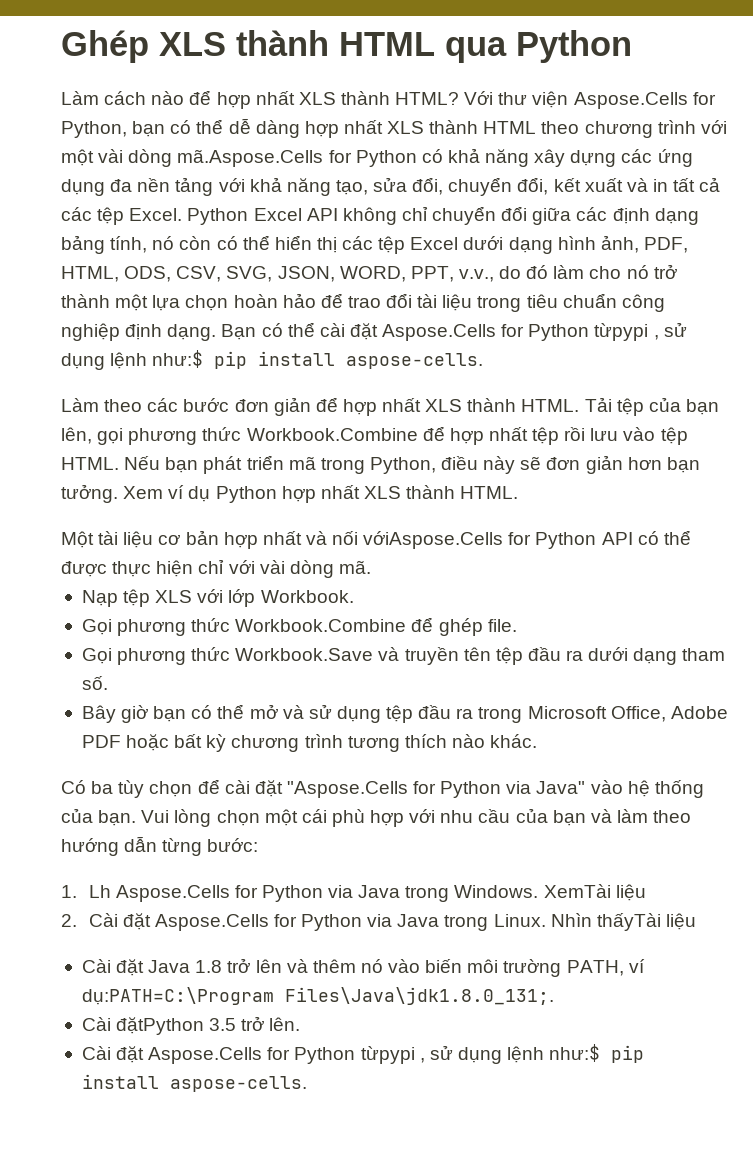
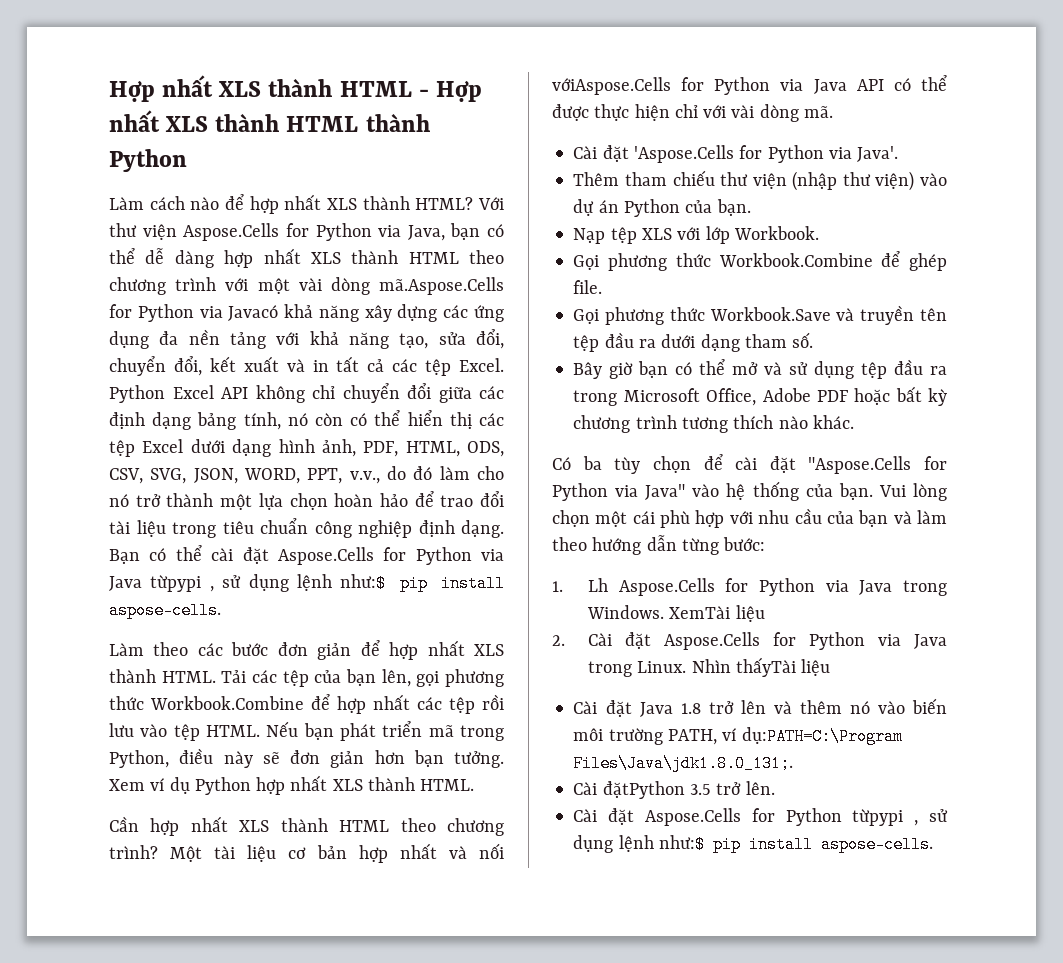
[61,30,507,63] Ghép XLS thành HTML qua -> [109,75,482,102] [109,110,430,132] Hợp nhất XLS thành HTML - Hợp nhất XLS thành HTML thành
[61,121,127,138] Python, -> [315,223,445,241] Python via Java,
[421,149,443,163] có -> [199,305,279,321] via Javacó
(590, 332) none -> [481,549,504,561] [109,576,142,591] via Java
(612, 404) none -> [252,670,277,683] các
(528, 434) none -> [417,697,442,710] các
(519, 492) none -> [109,816,504,836] [109,845,158,859] Cần hợp nhất XLS thành HTML theo chương trình?
(597, 540) none -> [780,79,847,94] via Java
(371, 567) none -> [573,145,899,163] [573,170,947,191] [573,199,751,217] // Cài đặt 'Aspose.Cells for Python via Java'. // Thêm tham chiếu thư viện (nhập thư viện) vào dự án Python của bạn.

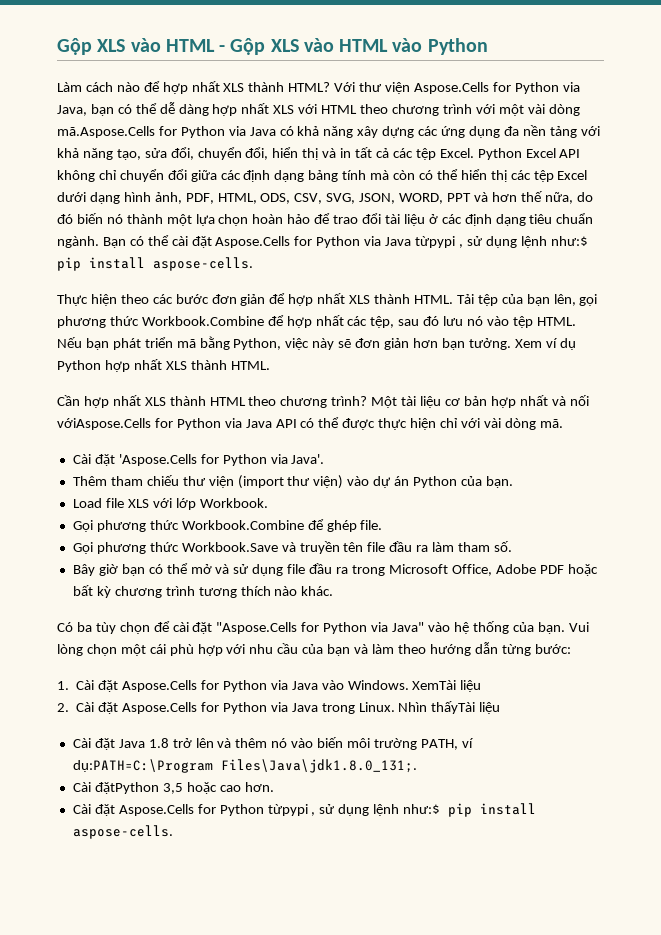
[109,75,482,102] [109,110,430,132] Hợp nhất XLS thành HTML - Hợp nhất XLS thành HTML thành -> [57,38,423,55] Gộp XLS vào HTML - Gộp XLS vào HTML vào
[351,250,399,264] thành -> [298,104,318,114] với
[228,305,279,321] Javacó -> [249,126,294,136] Java có
[209,356,279,372] kết xuất -> [272,147,319,160] hiển thị
[243,412,308,430] tính, nó -> [342,170,390,180] tính mà
[307,466,504,484] [109,494,161,507] PPT, v.v., do đó làm cho nó trở -> [447,191,593,204] [57,213,123,224] PPT và hơn thế nữa, do đó biến nó
[172,518,504,538] trong tiêu chuẩn công nghiệp định dạng. -> [428,213,594,226] [57,236,99,248] ở các định dạng tiêu chuẩn ngành.
[109,643,144,656] Làm -> [57,294,117,306] Thực hiện
[252,670,277,683] các -> (474, 299) none
[449,694,504,714] [109,723,134,737] tệp rồi lưu -> [370,316,484,328] tệp, sau đó lưu nó
[459,725,504,741] [109,748,214,768] trong Python, điều -> [199,336,310,350] bằng Python, việc
[792,171,838,191] (nhập -> [237,475,284,489] (import
[573,227,637,244] Nạp tệp -> [72,498,124,508] Load file
[573,332,740,352] tệp đầu ra dưới dạng -> [367,541,455,552] file đầu ra làm
[861,362,888,379] tệp -> [287,564,306,574] file
[588,578,947,596] Lh Aspose.Cells for Python via Java trong -> [76,680,344,692] Cài đặt Aspose.Cells for Python via Java vào
[689,781,775,795] 3.5 trở lên. -> [162,782,274,794] 3,5 hoặc cao hơn.

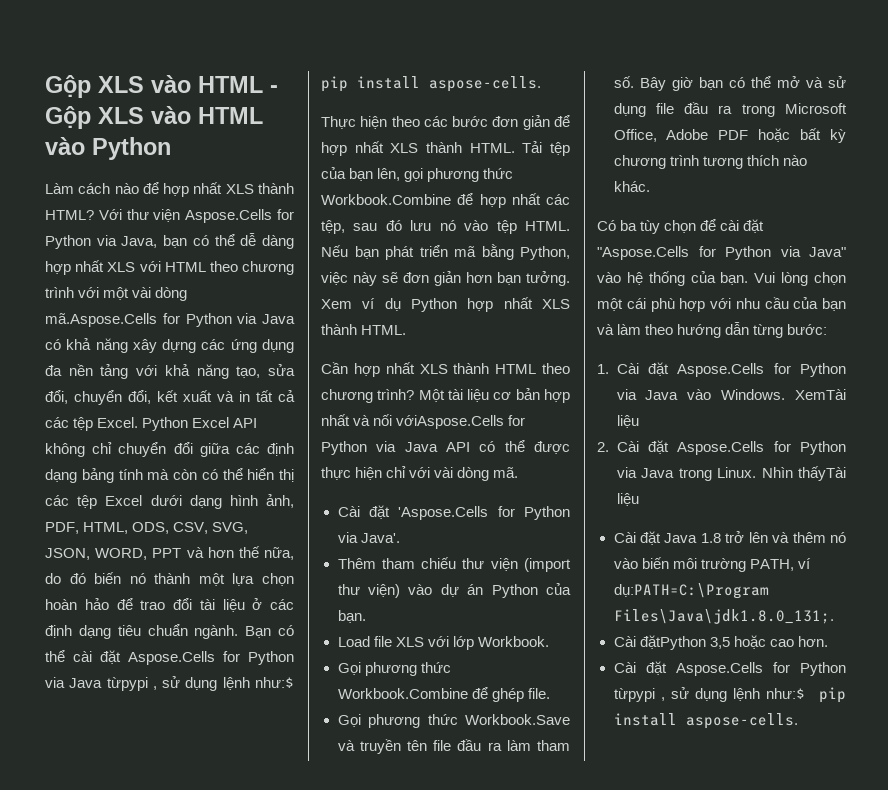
[272,147,319,160] hiển thị -> [157,390,212,402] kết xuất
(512, 546) // -> (634, 82) none

